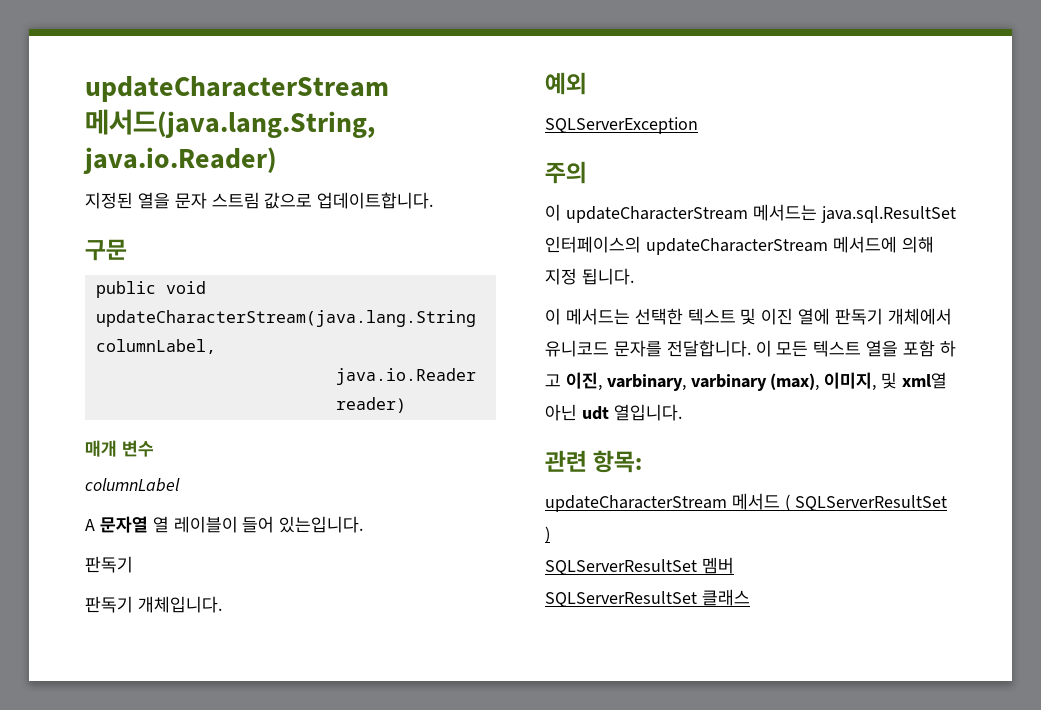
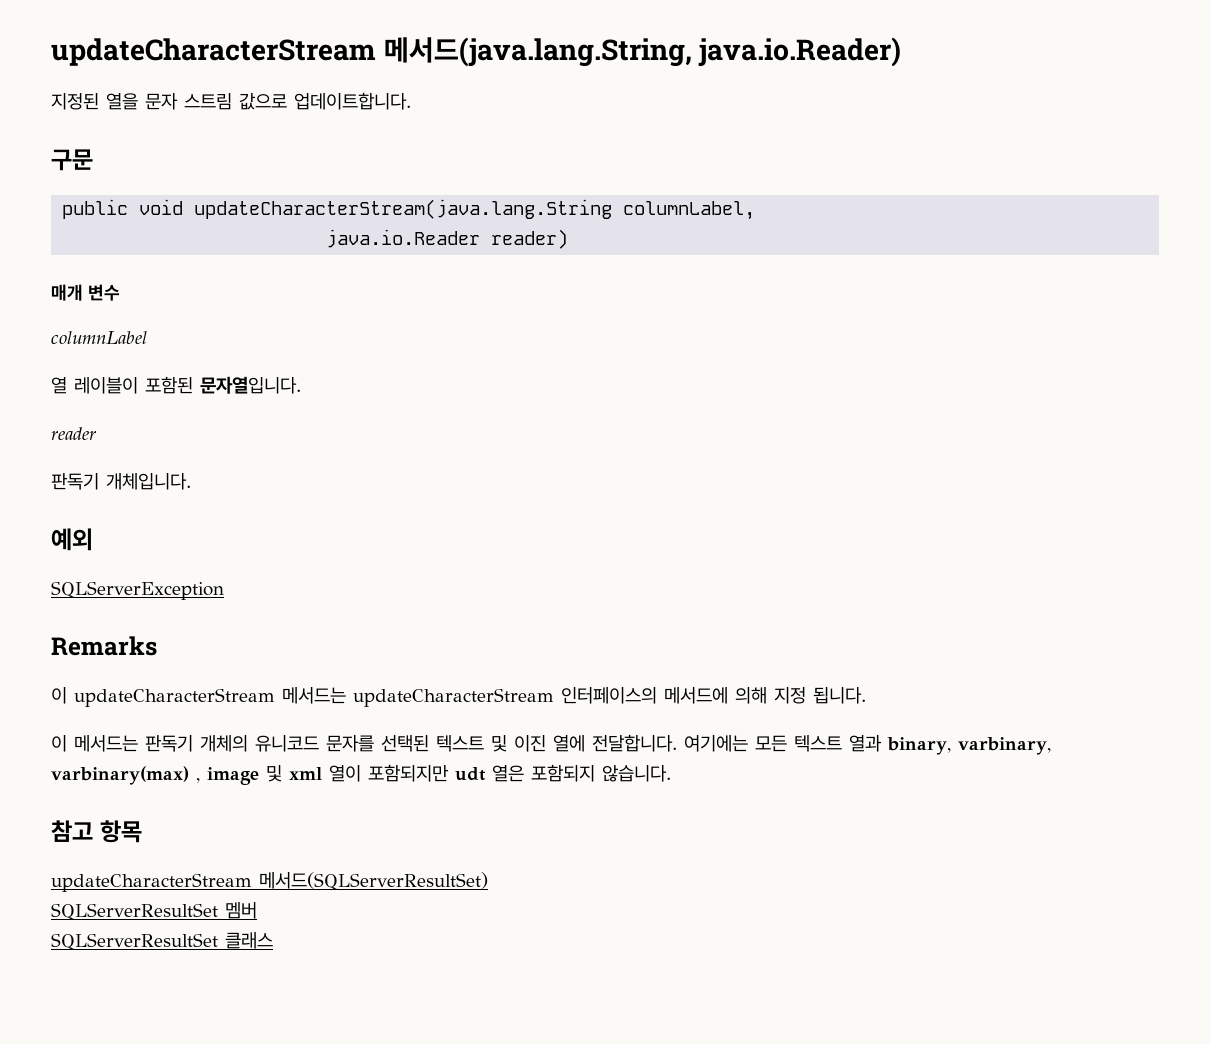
[85,516,364,533] [85,556,133,573] A 문자열 열 레이블이 들어 있는입니다. // 판독기 -> [51,376,301,394] [51,427,97,440] 열 레이블이 포함된 문자열입니다. // reader
[545,161,587,184] 주의 -> [51,636,157,656] Remarks
[820,206,956,223] [545,236,828,255] java.sql.ResultSet 인터페이스의 updateCharacterStream -> [353,687,657,707] updateCharacterStream 인터페이스의
[634,308,952,325] [545,340,956,357] [545,372,948,391] [545,404,682,421] [545,450,643,473] [545,493,947,512] [545,526,550,543] 선택한 텍스트 및 이진 열에 판독기 개체에서 유니코드 문자를 전달합니다. 이 모든 텍스트 열을 포함 하 고 이진, varbinary, varbinary (max), 이미지, 및 xml열 아닌 udt 열입니다. // 관련 항목: // updateCharacterStream 메서드 ( SQLServerResultSet ) -> [145,734,1051,755] [51,764,671,785] [51,820,142,843] [51,872,488,892] 판독기 개체의 유니코드 문자를 선택된 텍스트 및 이진 열에 전달합니다. 여기에는 모든 텍스트 열과 binary, varbinary, varbinary(max) , image 및 xml 열이 포함되지만 udt 열은 포함되지 않습니다. // 참고 항목 // updateCharacterStream 메서드(SQLServerResultSet)

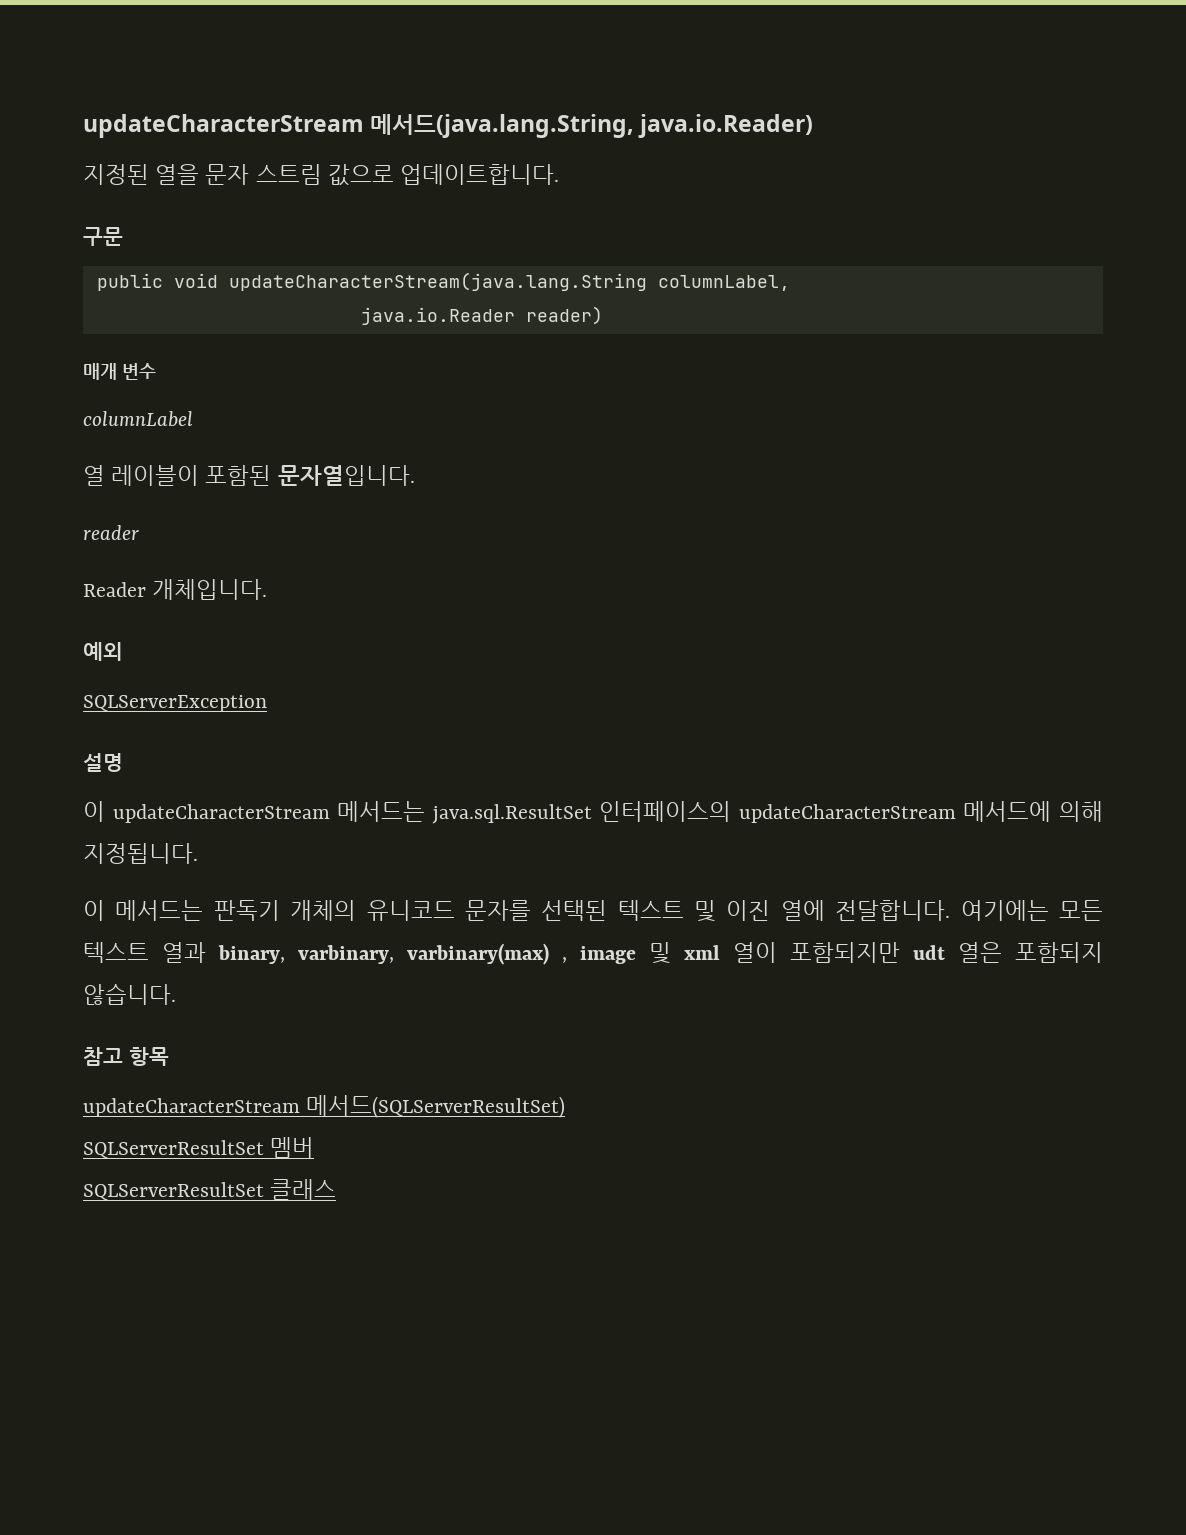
[51,473,99,490] 판독기 -> [83,582,146,597] Reader
[51,636,157,656] Remarks -> [83,753,123,772] 설명
[353,687,866,707] updateCharacterStream 인터페이스의 메서드에 의해 지정 됩니다. -> [431,801,1103,824] [83,843,198,864] java.sql.ResultSet 인터페이스의 updateCharacterStream 메서드에 의해 지정됩니다.

